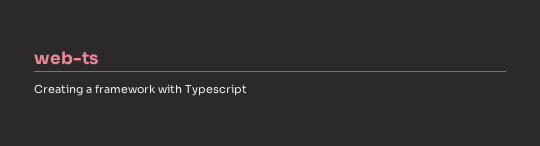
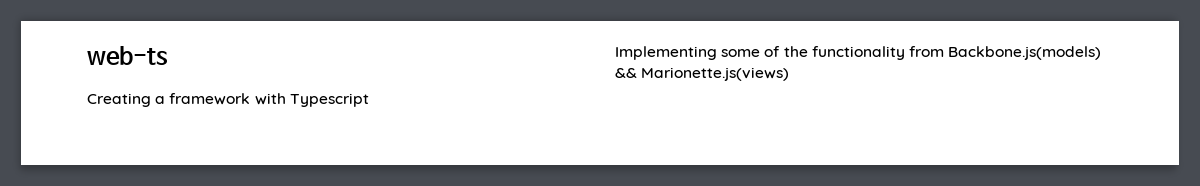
(247, 90) none -> [615,46,1102,60] [615,67,790,81] // Implementing some of the functionality from Backbone.js(models) && Marionette.js(views)

